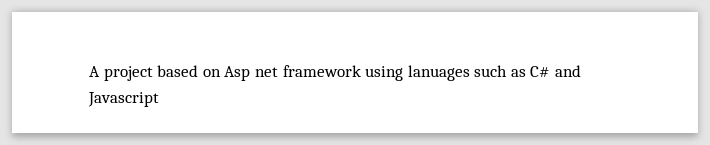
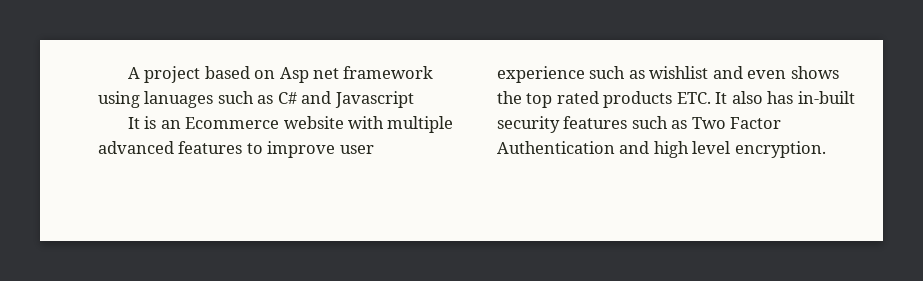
(159, 99) none -> [127,116,454,133] [98,141,374,158] [497,66,839,83] [497,91,855,108] [497,116,782,133] [497,141,826,158] // It is an Ecommerce website with multiple advanced features to improve user experience such as wishlist and even shows the top rated products ETC. It also has in-built security features such as Two Factor Authentication and high level encryption.

